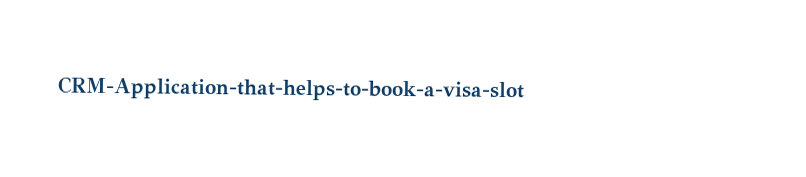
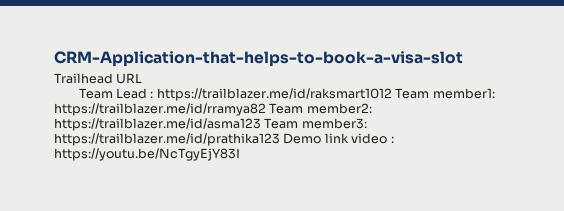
(525, 89) none -> [54,73,143,84] [78,88,495,101] [54,103,372,116] [54,118,367,131] [54,133,394,146] [54,148,240,161] // Trailhead URL // Team Lead : https://trailblazer.me/id/raksmart1012 Team member1: https://trailblazer.me/id/rramya82 Team member2: https://trailblazer.me/id/asma123 Team member3: https://trailblazer.me/id/prathika123 Demo link video : https://youtu.be/NcTgyEjY83I

